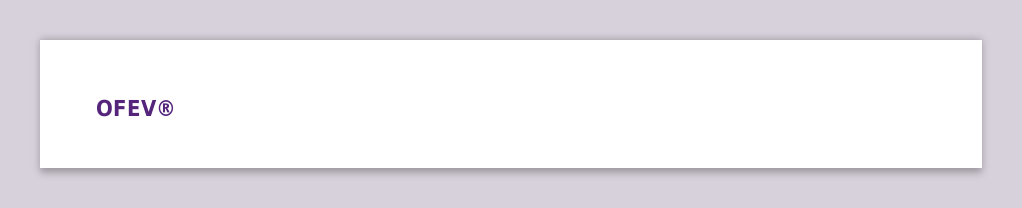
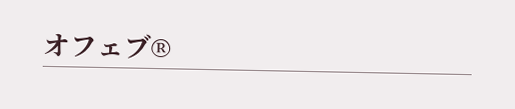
[96,99,176,117] OFEV® -> [42,32,172,59] オフェブ®

